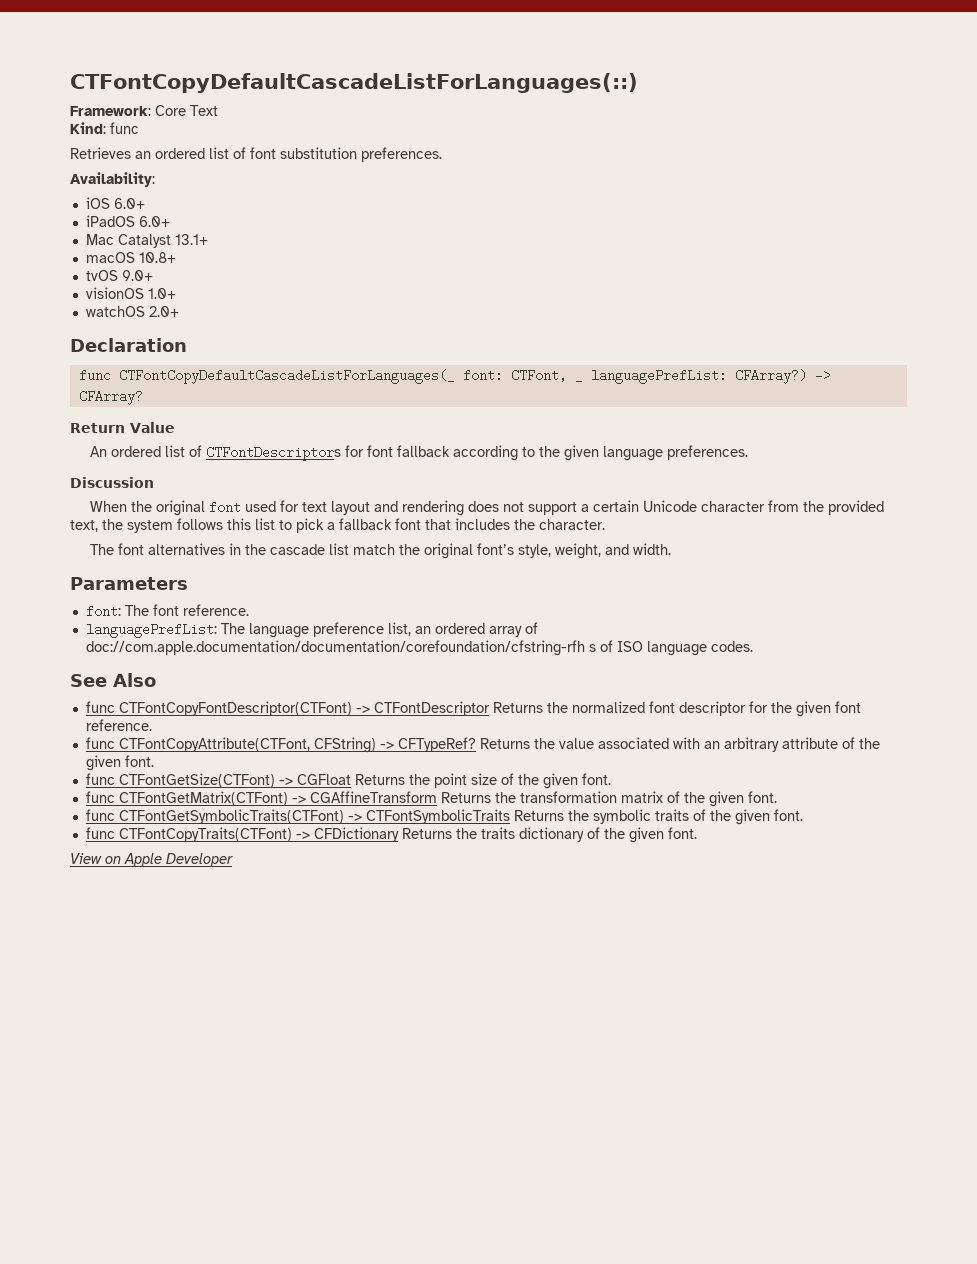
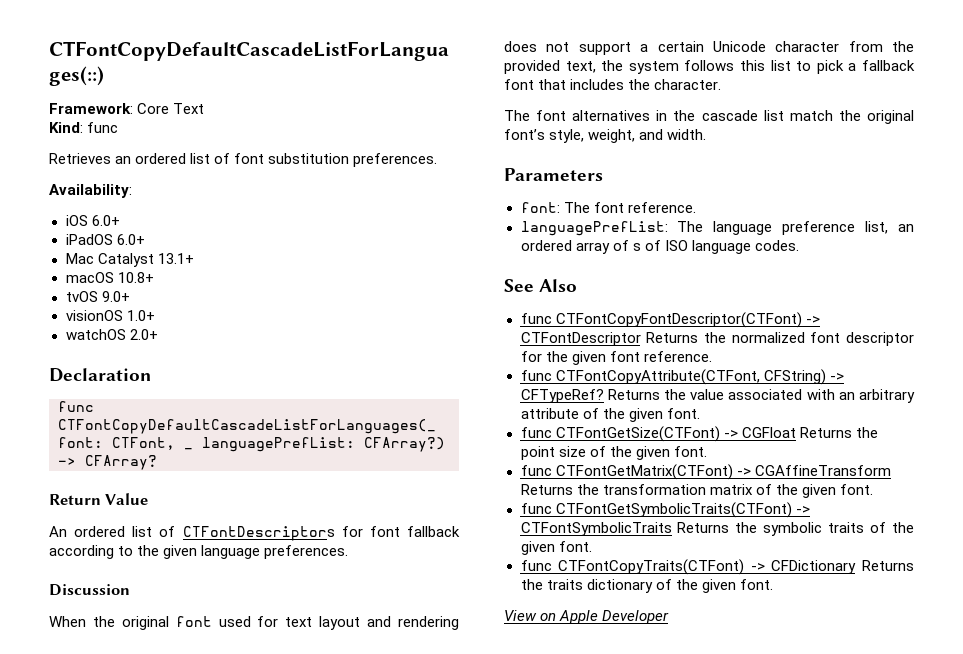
[85,640,585,656] doc://com.apple.documentation/documentation/corefoundation/cfstring-rfh -> (629, 245) none

